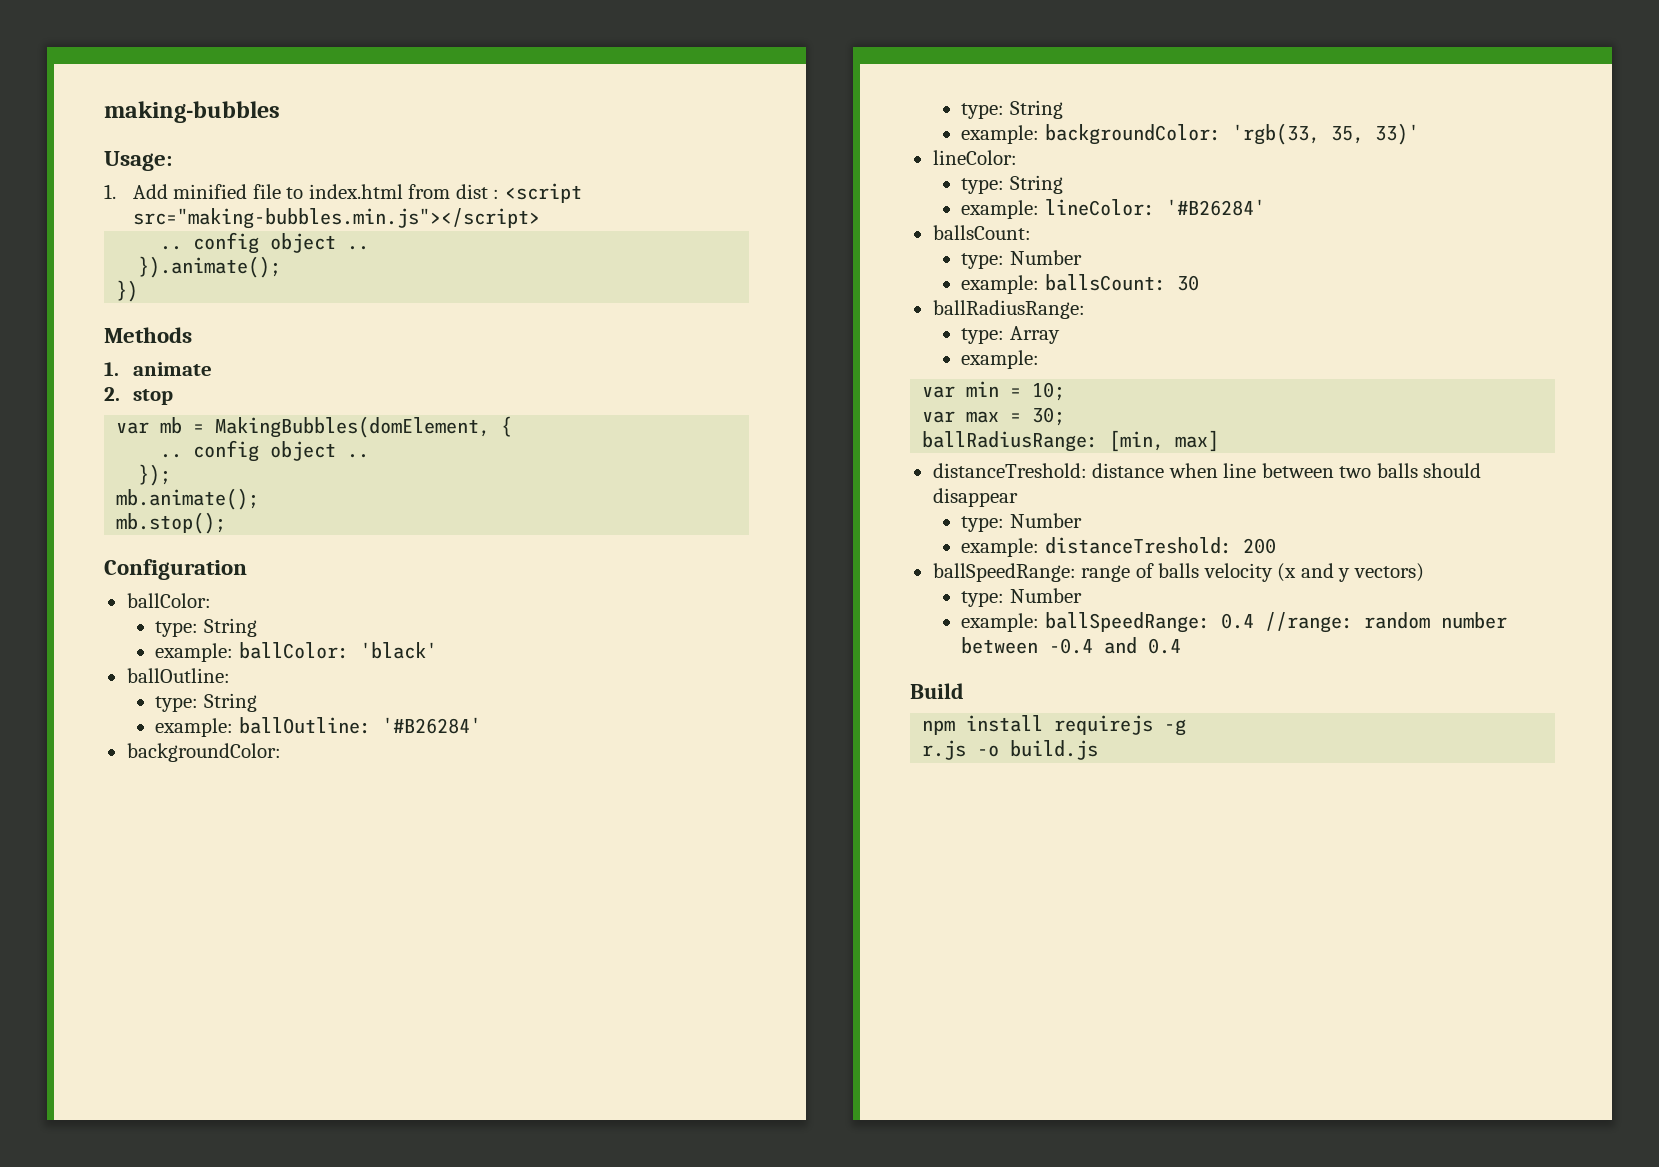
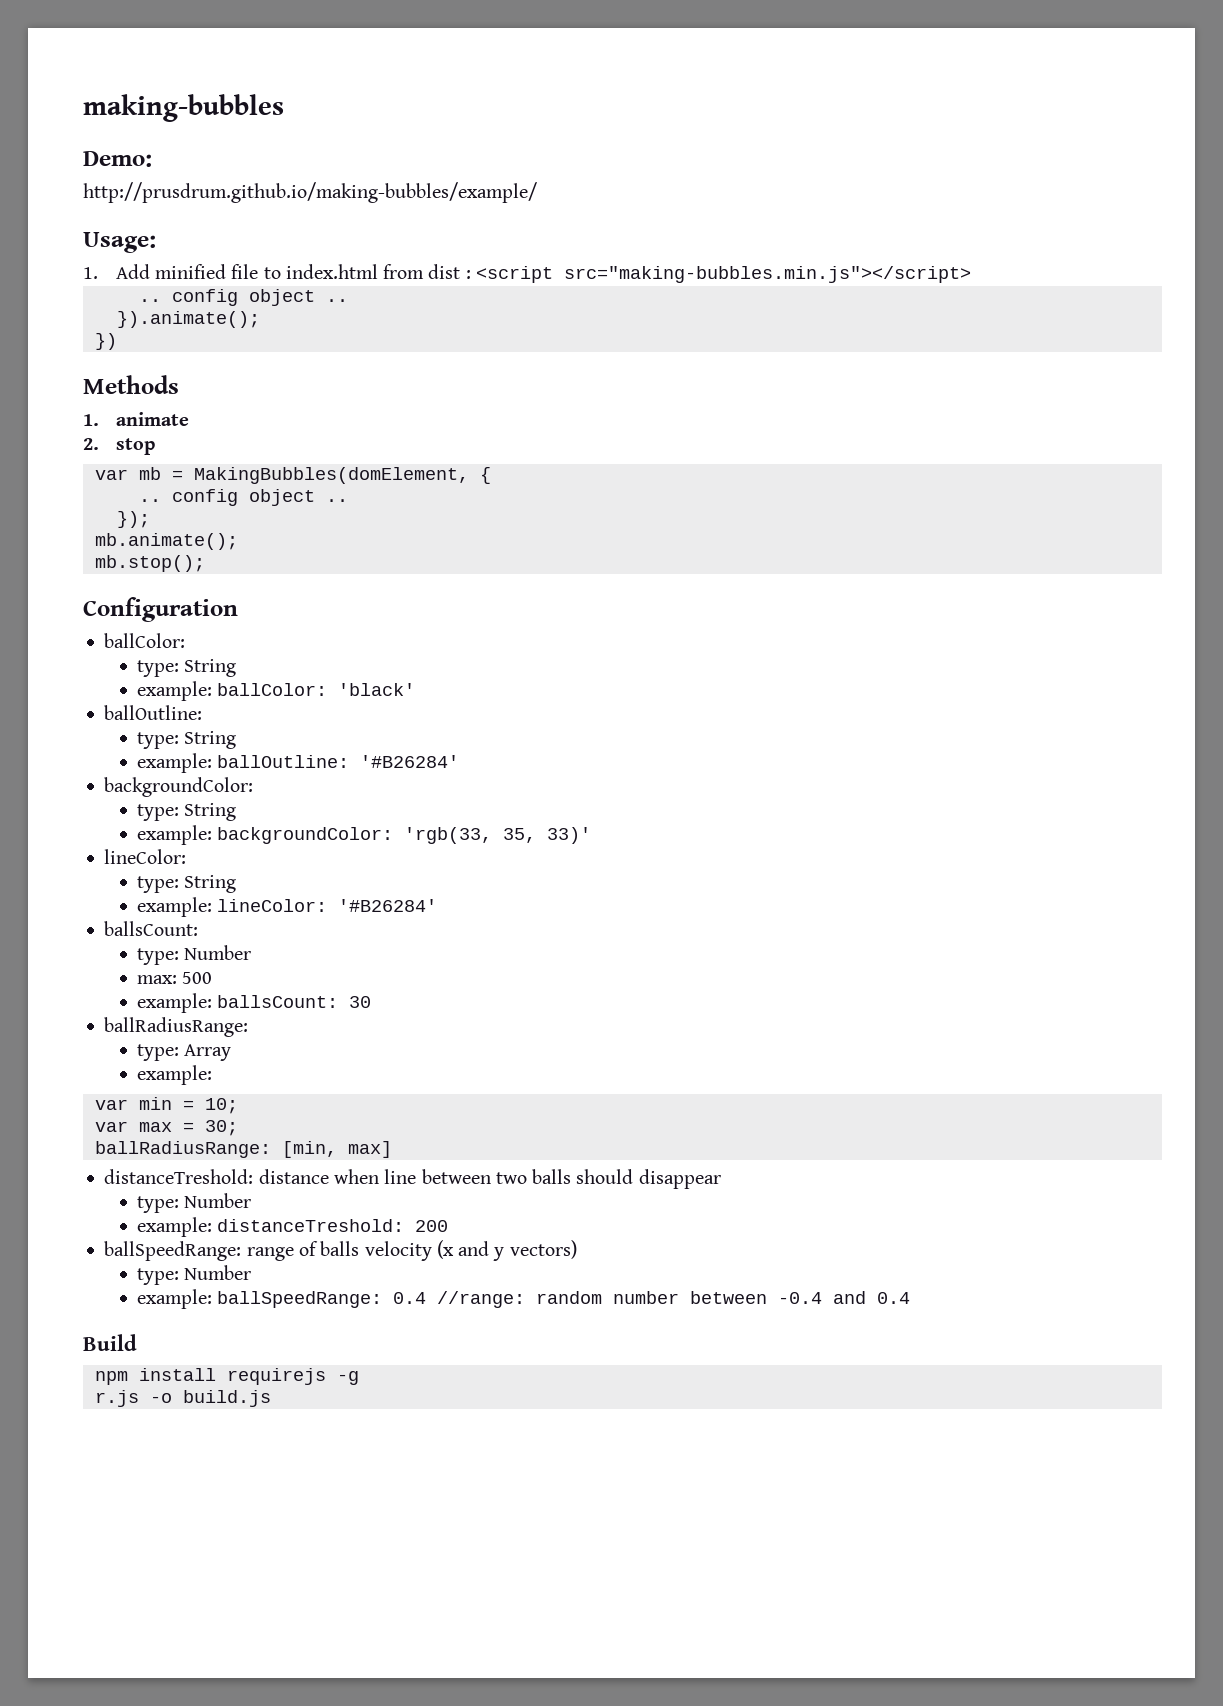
(280, 112) none -> [83,151,152,167] [83,182,537,203] // Demo: // http://prusdrum.github.io/making-bubbles/example/
(1082, 257) none -> [137,972,213,984] // max: 500

